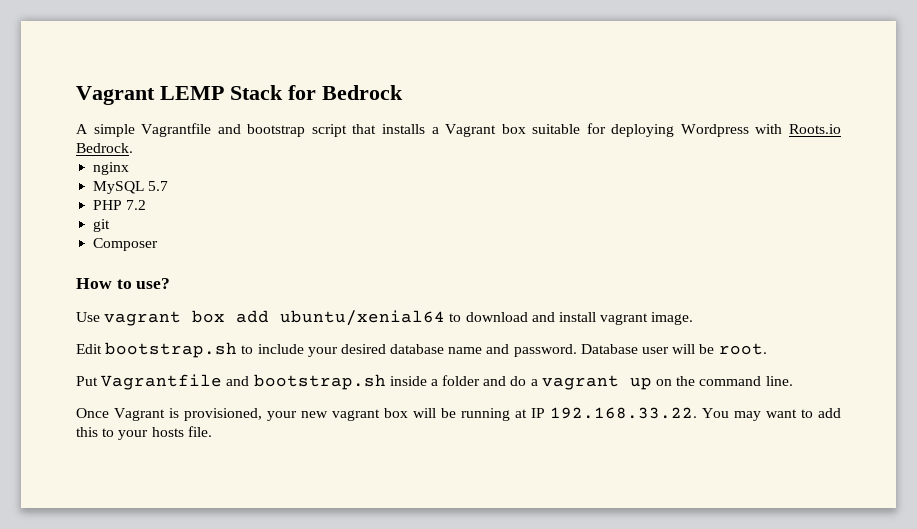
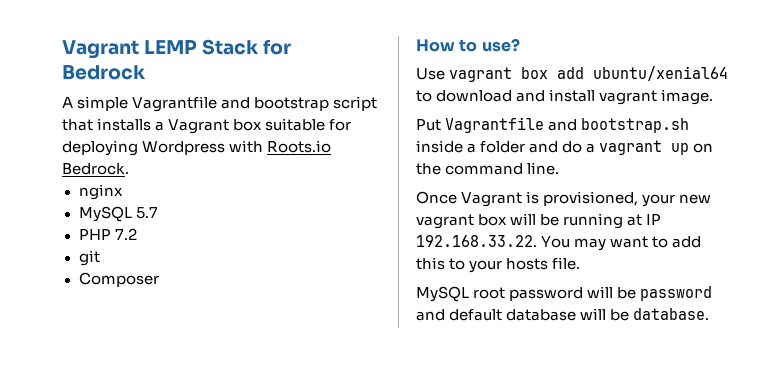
[76,342,767,358] // Edit bootstrap.sh to include your desired database name and password. Database user will be root. -> (714, 97) none
(212, 431) none -> [416,286,713,302] [416,308,710,321] // MySQL root password will be password and default database will be database.

